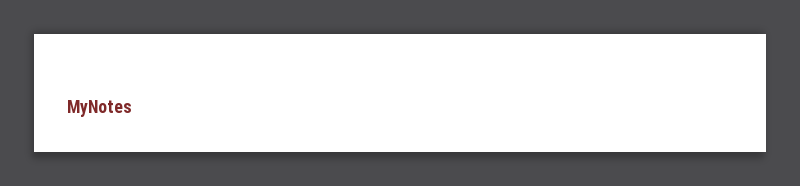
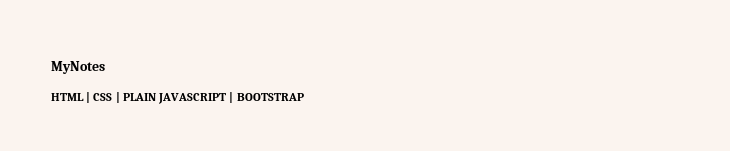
(132, 108) none -> [51,92,304,104] // HTML | CSS | PLAIN JAVASCRIPT | BOOTSTRAP

